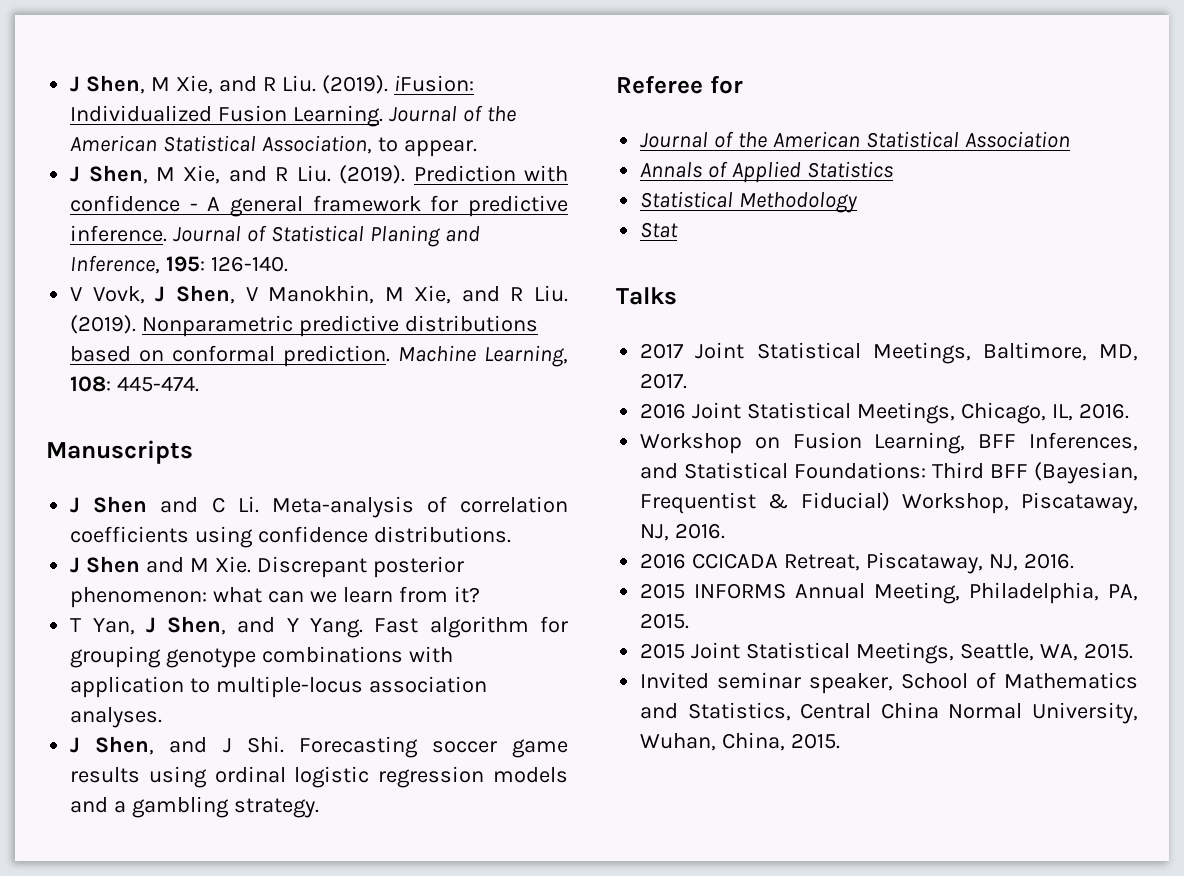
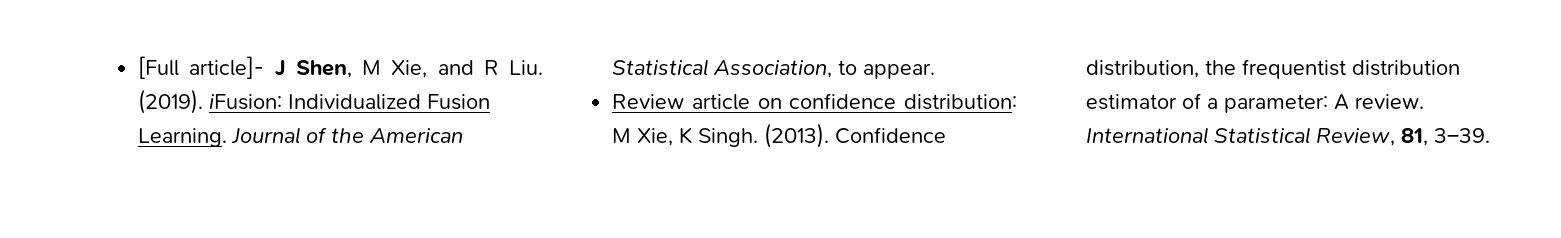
(70, 84) none -> [138,56,265,79] [Full article]-
[70,165,568,184] [70,195,568,217] [70,225,480,247] [70,255,289,274] [70,285,568,304] [70,315,539,337] [70,345,568,367] [70,376,200,392] [46,440,193,464] [70,496,568,518] [70,526,512,548] [70,556,464,578] [70,586,480,608] [70,616,568,638] [70,646,454,668] [70,676,488,698] [70,707,163,728] [70,736,568,758] [70,766,568,788] [70,796,320,818] [616,76,743,94] [640,131,1070,148] [640,161,894,183] [640,191,859,213] [640,222,679,238] [616,287,677,305] [640,342,1138,364] [640,373,688,389] [640,402,1129,424] [640,432,1138,454] [640,462,1138,484] [640,492,1138,514] [640,523,726,541] [640,552,1074,574] [640,582,1138,604] [640,613,690,629] [640,642,1133,664] [640,672,1138,694] [640,702,1138,724] [640,732,841,751] J Shen, M Xie, and R Liu. (2019). Prediction with confidence - A general framework for predictive inference. Journal of Statistical Planing and Inference, 195: 126-140. // V Vovk, J Shen, V Manokhin, M Xie, and R Liu. (2019). Nonparametric predictive distributions based on conformal prediction. Machine Learning, 108: 445-474. // Manuscripts // J Shen and C Li. Meta-analysis of correlation coefficients using confidence distributions. // J Shen and M Xie. Discrepant posterior phenomenon: what can we learn from it? // T Yan, J Shen, and Y Yang. Fast algorithm for grouping genotype combinations with application to multiple-locus association analyses. // J Shen, and J Shi. Forecasting soccer game results using ordinal logistic regression models and a gambling strategy. // Referee for // Journal of the American Statistical Association // Annals of Applied Statistics // Statistical Methodology // Stat // Talks // 2017 Joint Statistical Meetings, Baltimore, MD, 2017. // 2016 Joint Statistical Meetings, Chicago, IL, 2016. // Workshop on Fusion Learning, BFF Inferences, and Statistical Foundations: Third BFF (Bayesian, Frequentist & Fiducial) Workshop, Piscataway, NJ, 2016. // 2016 CCICADA Retreat, Piscataway, NJ, 2016. // 2015 INFORMS Annual Meeting, Philadelphia, PA, 2015. // 2015 Joint Statistical Meetings, Seattle, WA, 2015. // Invited seminar speaker, School of Mathematics and Statistics, Central China Normal University, Wuhan, China, 2015. -> [612,93,1017,110] [612,123,947,148] [1086,59,1461,79] [1086,93,1425,113] [1086,127,1491,146] Review article on confidence distribution: M Xie, K Singh. (2013). Confidence distribution, the frequentist distribution estimator of a parameter: A review. International Statistical Review, 81, 3–39.

